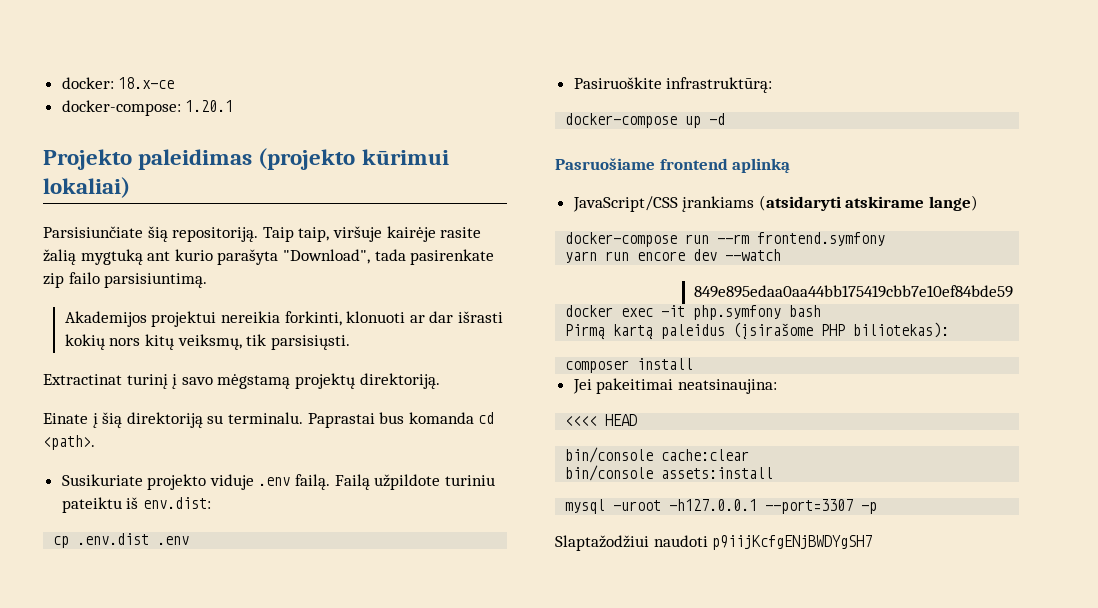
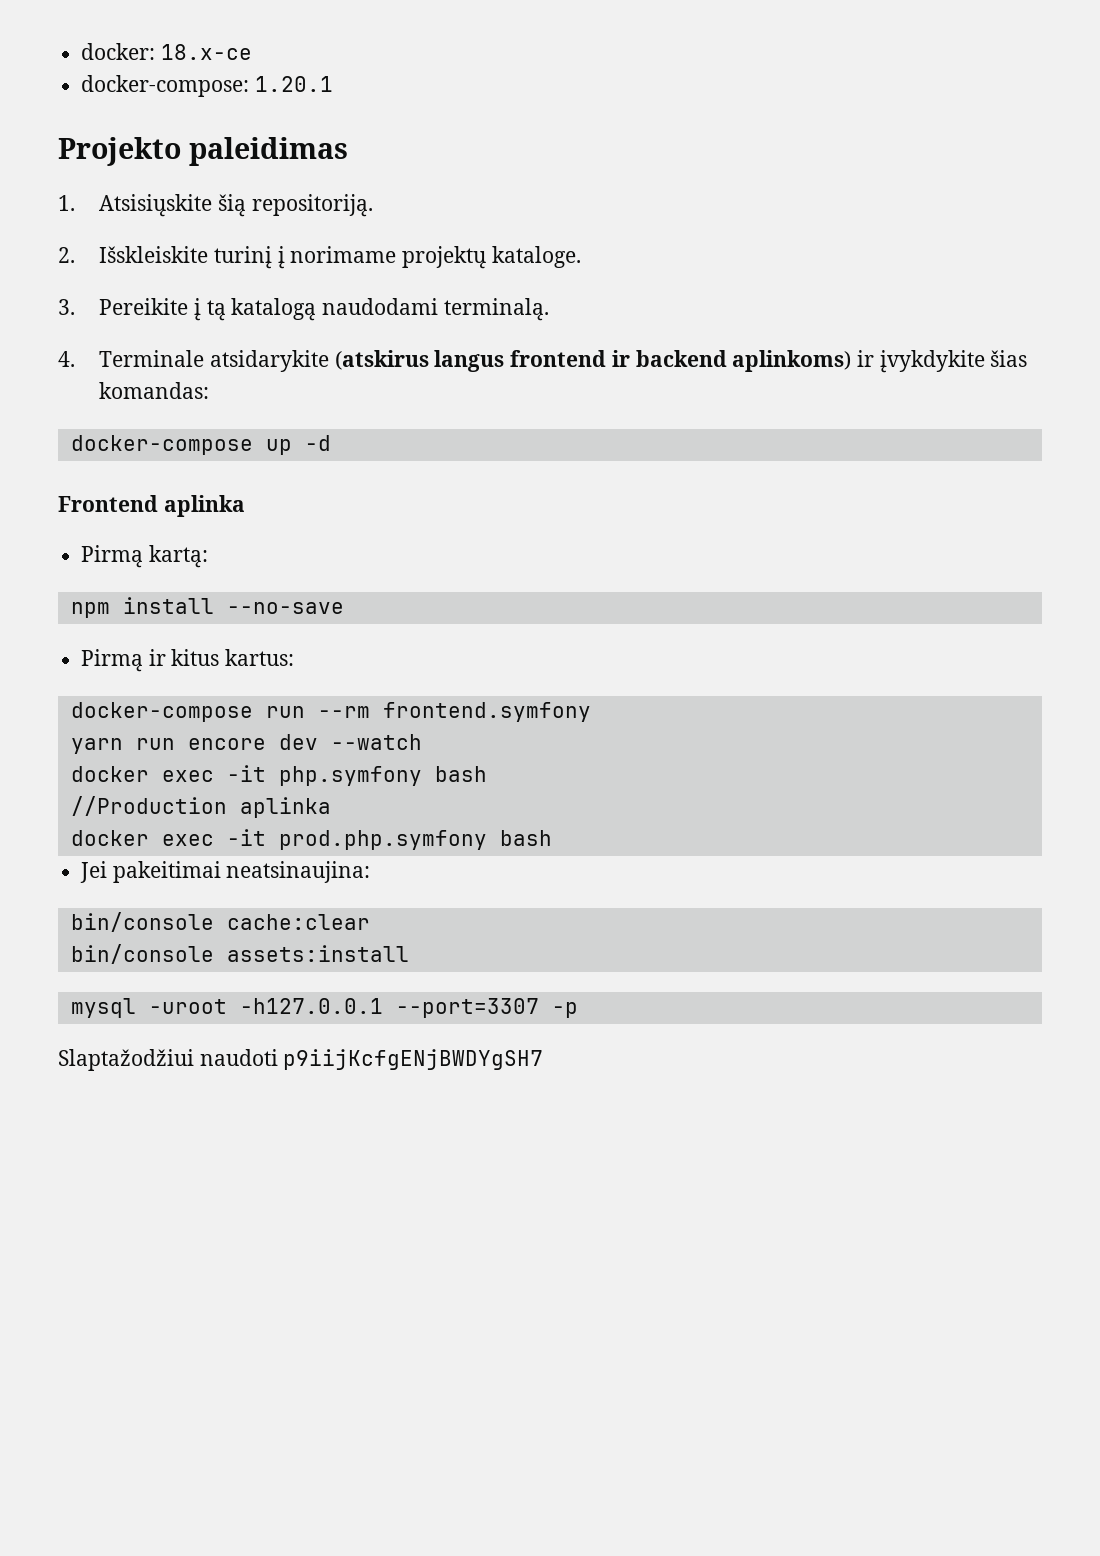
[258,148,449,170] [43,177,130,198] [43,226,482,242] [43,249,495,265] [43,272,208,288] [64,311,503,327] [64,334,350,350] [43,373,440,389] [43,412,495,428] [43,435,95,450] [61,474,495,490] [61,497,211,513] [53,533,190,548] [573,77,773,93] [565,113,726,128] [555,158,791,173] [572,195,979,212] (projekto kūrimui lokaliai) // Parsisiunčiate šią repositoriją. Taip taip, viršuje kairėje rasite žalią mygtuką ant kurio parašyta "Download", tada pasirenkate zip failo parsisiuntimą. // Akademijos projektui nereikia forkinti, klonuoti ar dar išrasti kokių nors kitų veiksmų, tik parsisiųsti. // Extractinat turinį į savo mėgstamą projektų direktoriją. // Einate į šią direktoriją su terminalu. Paprastai bus komanda cd <path>. // Susikuriate projekto viduje .env failą. Failą užpildote turiniu pateiktu iš env.dist: // cp .env.dist .env // Pasiruoškite infrastruktūrą: // docker-compose up -d // Pasruošiame frontend aplinką // JavaScript/CSS įrankiams (atsidaryti atskirame lange) -> [58,194,373,217] [58,246,581,269] [58,298,549,321] [58,350,1028,373] [99,382,210,399] [70,435,331,455] [58,495,245,517] [81,545,208,568] [70,597,344,618] [81,649,295,672] // 1. Atsisiųskite šią repositoriją. // 2. Išskleiskite turinį į norimame projektų kataloge. // 3. Pereikite į tą katalogą naudodami terminalą. // 4. Terminale atsidarykite (atskirus langus frontend ir backend aplinkoms) ir įvykdykite šias komandas: // docker-compose up -d // Frontend aplinka // Pirmą kartą: // npm install --no-save // Pirmą ir kitus kartus:
[694,285,1014,298] // 849e895edaa0aa44bb175419cbb7e10ef84bde59 -> (422, 742) none
[565,322,950,340] [565,358,694,373] Pirmą kartą paleidus (įsirašome PHP biliotekas): // composer install -> [70,796,331,818] [70,829,552,850] //Production aplinka // docker exec -it prod.php.symfony bash
[565,414,638,426] // <<<< HEAD -> (371, 872) none

